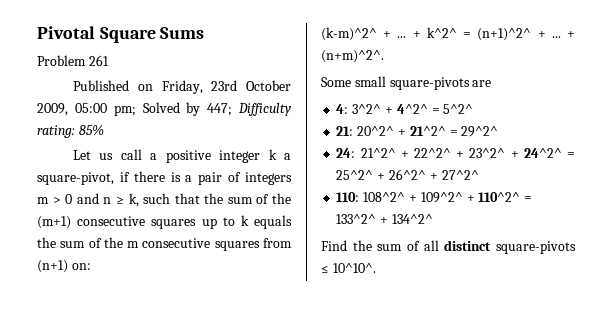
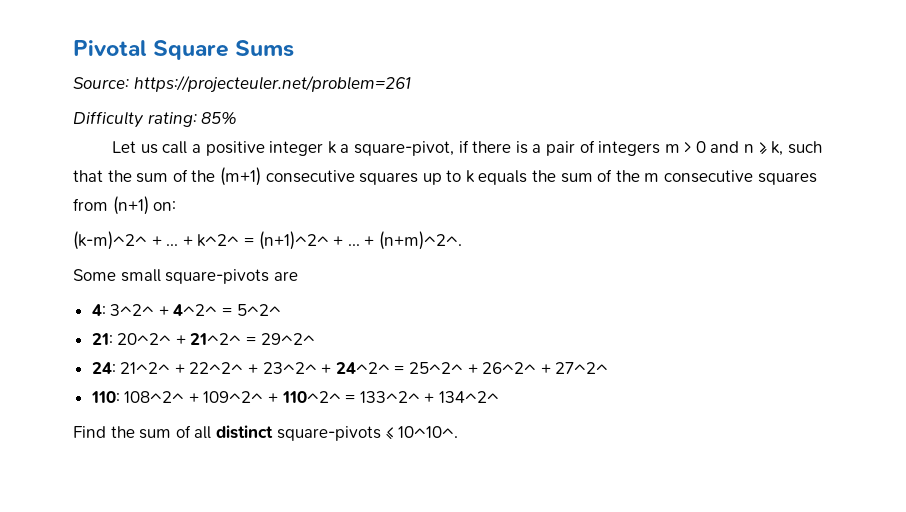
[37,55,109,66] [73,80,291,94] [37,102,233,116] Problem 261 // Published on Friday, 23rd October 2009, 05:00 pm; Solved by 447; -> [73,75,411,93] Source: https://projecteuler.net/problem=261 //

